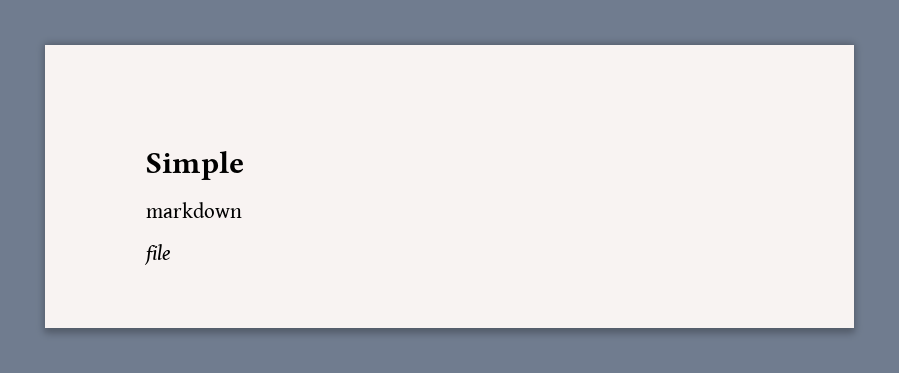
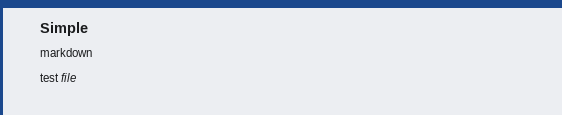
(242, 210) none -> [40,73,59,82] test

